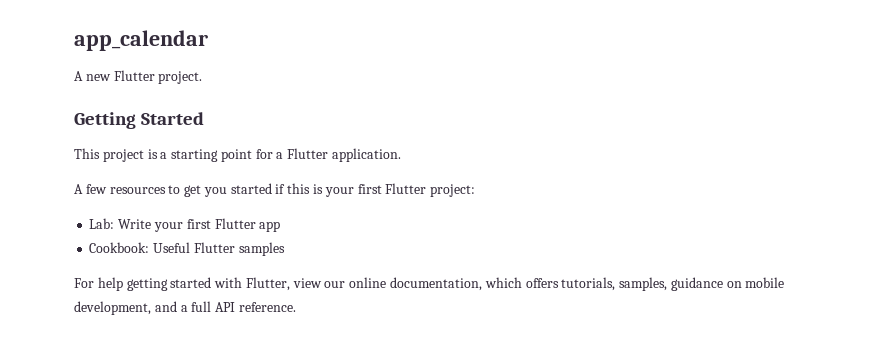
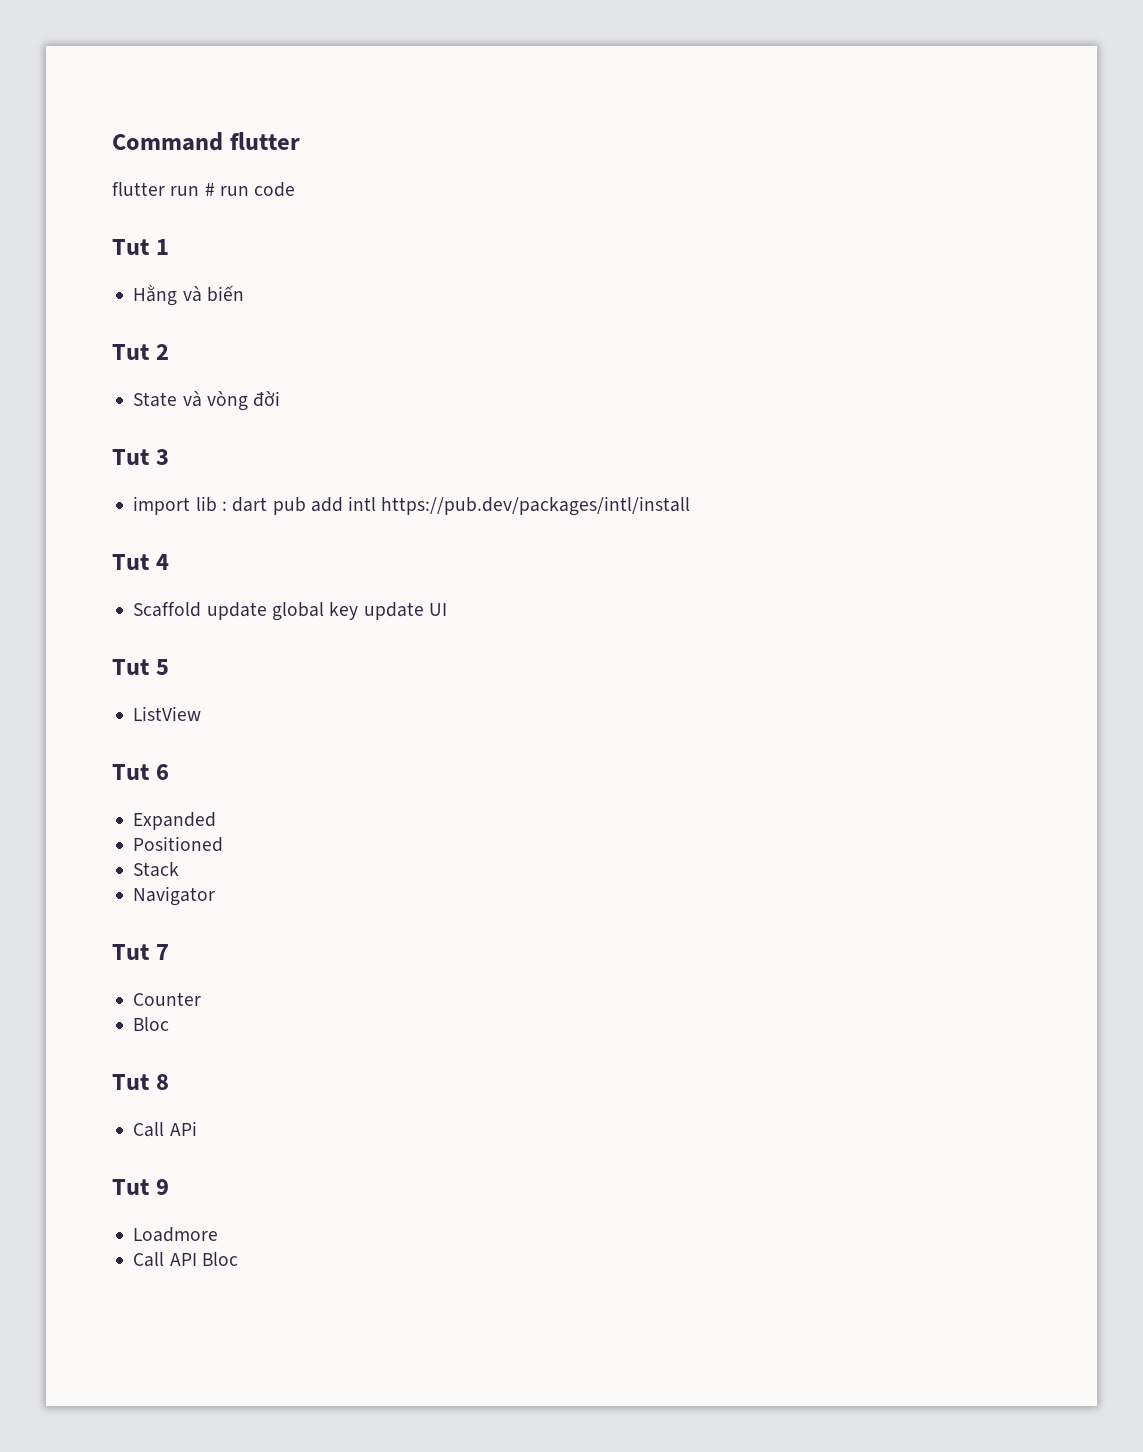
[74,30,208,51] [74,70,203,84] [74,112,205,129] [74,148,402,162] [74,183,476,197] [89,218,281,232] [89,242,285,256] [74,277,785,291] [74,301,296,315] app_calendar // A new Flutter project. // Getting Started // This project is a starting point for a Flutter application. // A few resources to get you started if this is your first Flutter project: // Lab: Write your first Flutter app // Cookbook: Useful Flutter samples // For help getting started with Flutter, view our online documentation, which offers tutorials, samples, guidance on mobile development, and a full API reference. -> [112,132,300,151] [112,182,296,197] [112,239,169,255] [133,284,244,306] [112,344,169,360] [133,391,281,411] [112,449,169,465] [133,496,691,516] [112,554,169,570] [133,602,447,621] [112,659,169,675] [133,706,202,721] [112,764,169,780] [133,812,217,830] [133,836,224,852] [133,862,180,877] [133,886,216,906] [112,944,169,960] [133,992,202,1006] [133,1017,170,1031] [112,1074,169,1090] [133,1121,197,1137] [112,1179,169,1195] [133,1227,219,1242] [133,1252,238,1267] Command flutter // flutter run # run code // Tut 1 // Hằng và biến // Tut 2 // State và vòng đời // Tut 3 // import lib : dart pub add intl https://pub.dev/packages/intl/install // Tut 4 // Scaffold update global key update UI // Tut 5 // ListView // Tut 6 // Expanded // Positioned // Stack // Navigator // Tut 7 // Counter // Bloc // Tut 8 // Call APi // Tut 9 // Loadmore // Call API Bloc

